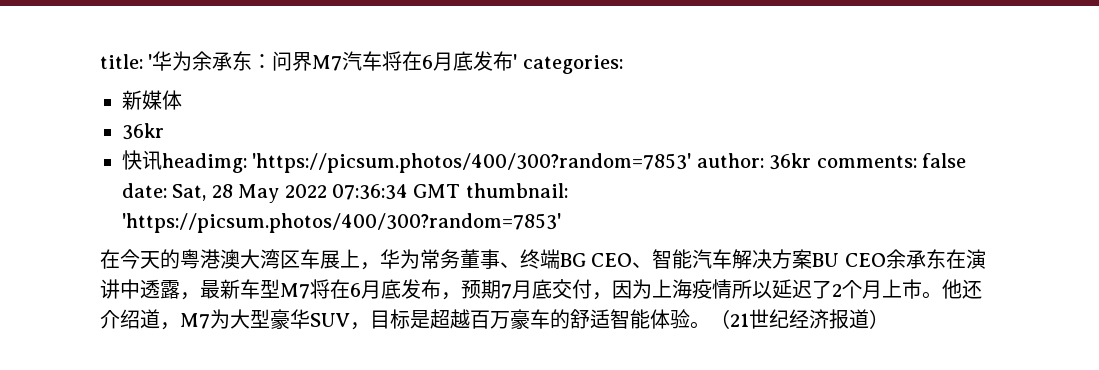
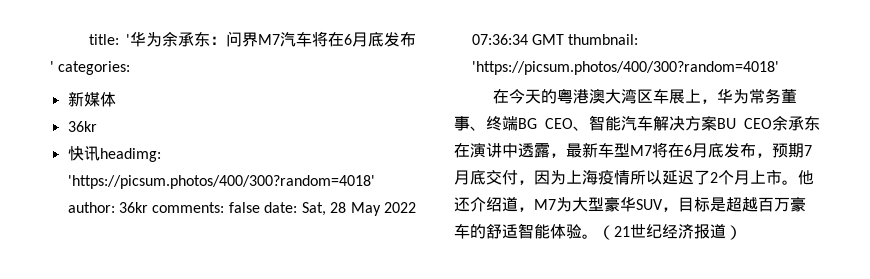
[252,153,692,173] 'https://picsum.photos/400/300?random=7853' -> [67,175,375,189] 'https://picsum.photos/400/300?random=4018'
[122,213,561,233] 'https://picsum.photos/400/300?random=7853' -> [471,61,779,75] 'https://picsum.photos/400/300?random=4018'

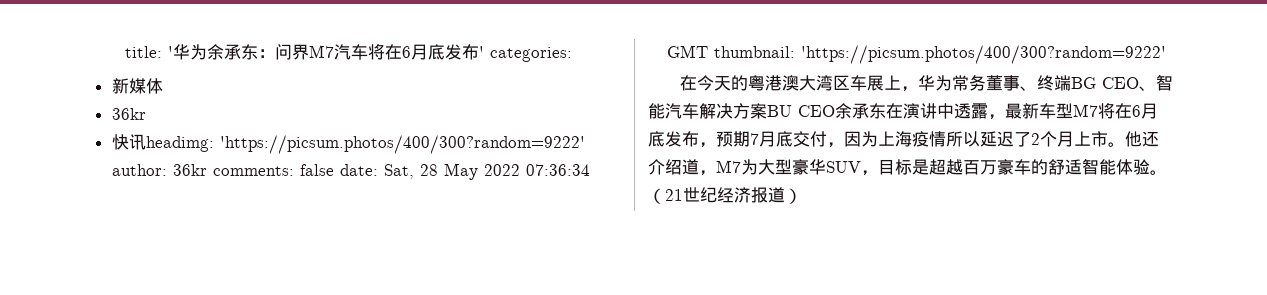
[67,175,375,189] 'https://picsum.photos/400/300?random=4018' -> [219,135,585,154] 'https://picsum.photos/400/300?random=9222'
[471,61,779,75] 'https://picsum.photos/400/300?random=4018' -> [800,45,1166,64] 'https://picsum.photos/400/300?random=9222'

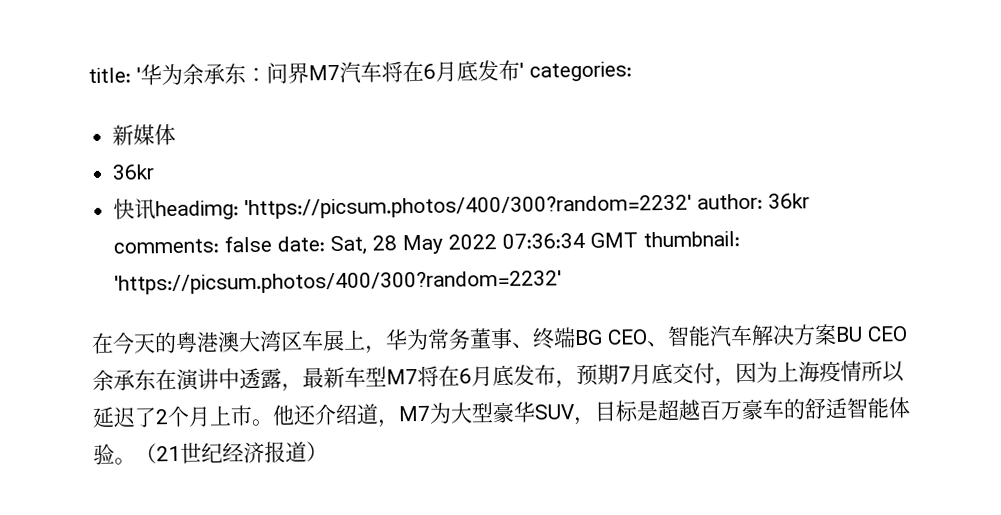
[219,135,585,154] 'https://picsum.photos/400/300?random=9222' -> [244,194,693,220] 'https://picsum.photos/400/300?random=2232'
[800,45,1166,64] 'https://picsum.photos/400/300?random=9222' -> [114,270,563,295] 'https://picsum.photos/400/300?random=2232'

